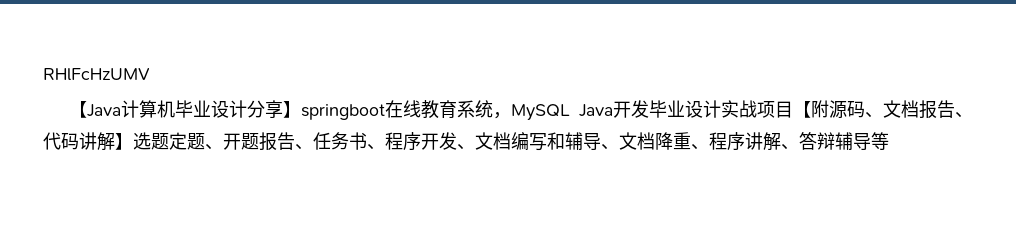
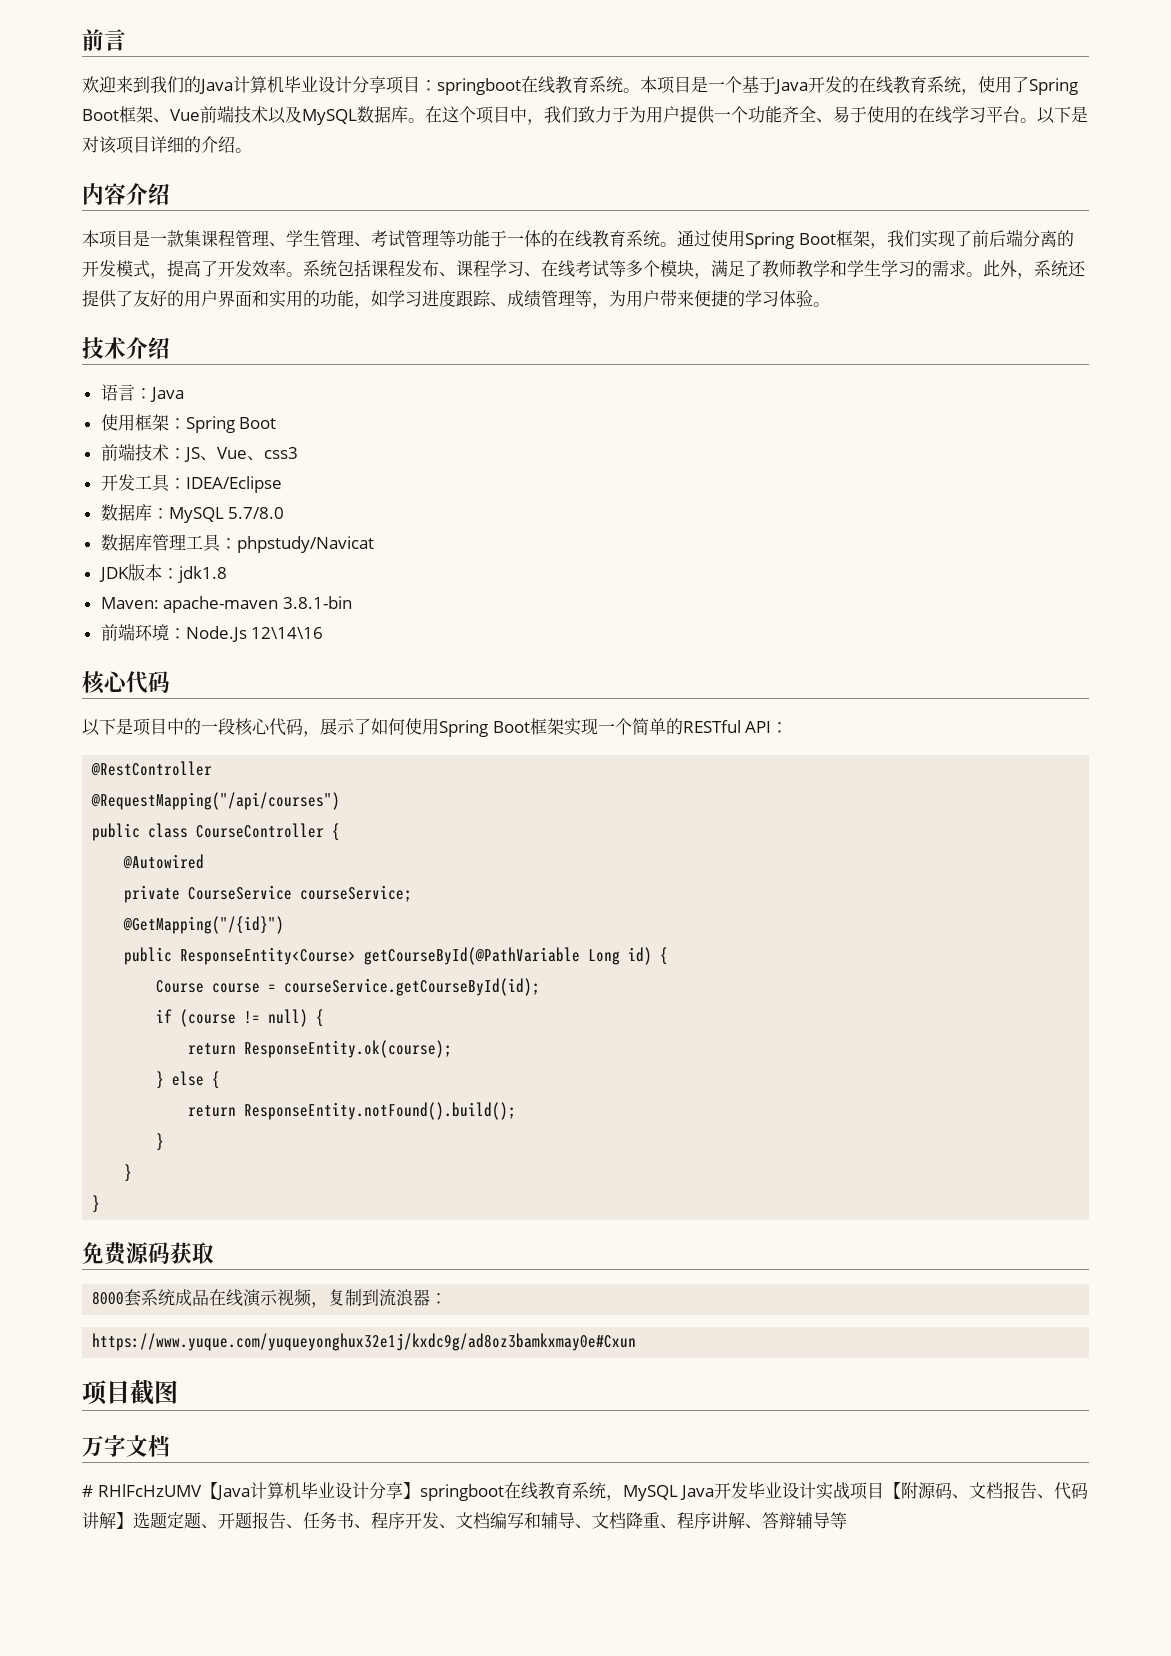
(43, 74) none -> [82,29,126,51] [82,76,1078,95] [82,105,1088,125] [82,136,252,154] [82,183,170,205] [82,229,1074,249] [82,259,1086,279] [82,290,830,309] [82,337,170,359] [100,384,184,402] [100,414,277,433] [100,443,298,462] [100,474,282,493] [100,504,285,523] [100,534,374,553] [98,564,227,583] [100,596,352,613] [100,623,324,642] [82,671,170,695] [82,718,789,737] [91,761,213,776] [91,792,341,810] [92,823,341,841] [123,854,205,869] [124,885,413,903] [123,916,285,934] [124,947,669,965] [156,978,541,996] [156,1009,325,1027] [188,1040,453,1058] [156,1071,221,1089] [188,1102,517,1120] [156,1133,165,1151] [124,1164,133,1182] [92,1195,101,1213] [82,1242,214,1265] [92,1289,448,1308] [92,1333,637,1351] [82,1380,178,1405] [82,1435,170,1457] [82,1485,93,1497] 前言 // 欢迎来到我们的Java计算机毕业设计分享项目：springboot在线教育系统。本项目是一个基于Java开发的在线教育系统，使用了Spring Boot框架、Vue前端技术以及MySQL数据库。在这个项目中，我们致力于为用户提供一个功能齐全、易于使用的在线学习平台。以下是对该项目详细的介绍。 // 内容介绍 // 本项目是一款集课程管理、学生管理、考试管理等功能于一体的在线教育系统。通过使用Spring Boot框架，我们实现了前后端分离的开发模式，提高了开发效率。系统包括课程发布、课程学习、在线考试等多个模块，满足了教师教学和学生学习的需求。此外，系统还提供了友好的用户界面和实用的功能，如学习进度跟踪、成绩管理等，为用户带来便捷的学习体验。 // 技术介绍 // 语言：Java // 使用框架：Spring Boot // 前端技术：JS、Vue、css3 // 开发工具：IDEA/Eclipse // 数据库：MySQL 5.7/8.0 // 数据库管理工具：phpstudy/Navicat // JDK版本：jdk1.8 // Maven: apache-maven 3.8.1-bin // 前端环境：Node.Js 12\14\16 // 核心代码 // 以下是项目中的一段核心代码，展示了如何使用Spring Boot框架实现一个简单的RESTful API： // @RestController // @RequestMapping("/api/courses") // public class CourseController { // @Autowired // private CourseService courseService; // @GetMapping("/{id}") // public ResponseEntity<Course> getCourseById(@PathVariable Long id) { // Course course = courseService.getCourseById(id); // if (course != null) { // return ResponseEntity.ok(course); // } else { // return ResponseEntity.notFound().build(); // } // } // } // 免费源码获取 // 8000套系统成品在线演示视频，复制到流浪器： // https://www.yuque.com/yuqueyonghux32e1j/kxdc9g/ad8oz3bamkxmay0e#Cxun // 项目截图 // 万字文档 // #
(150, 74) // -> (202, 1490) none

